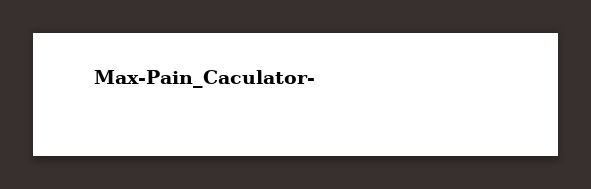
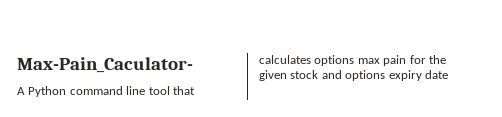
(315, 79) none -> [17,86,195,97] [259,55,446,66] [259,70,448,81] // A Python command line tool that calculates options max pain for the given stock and options expiry date

